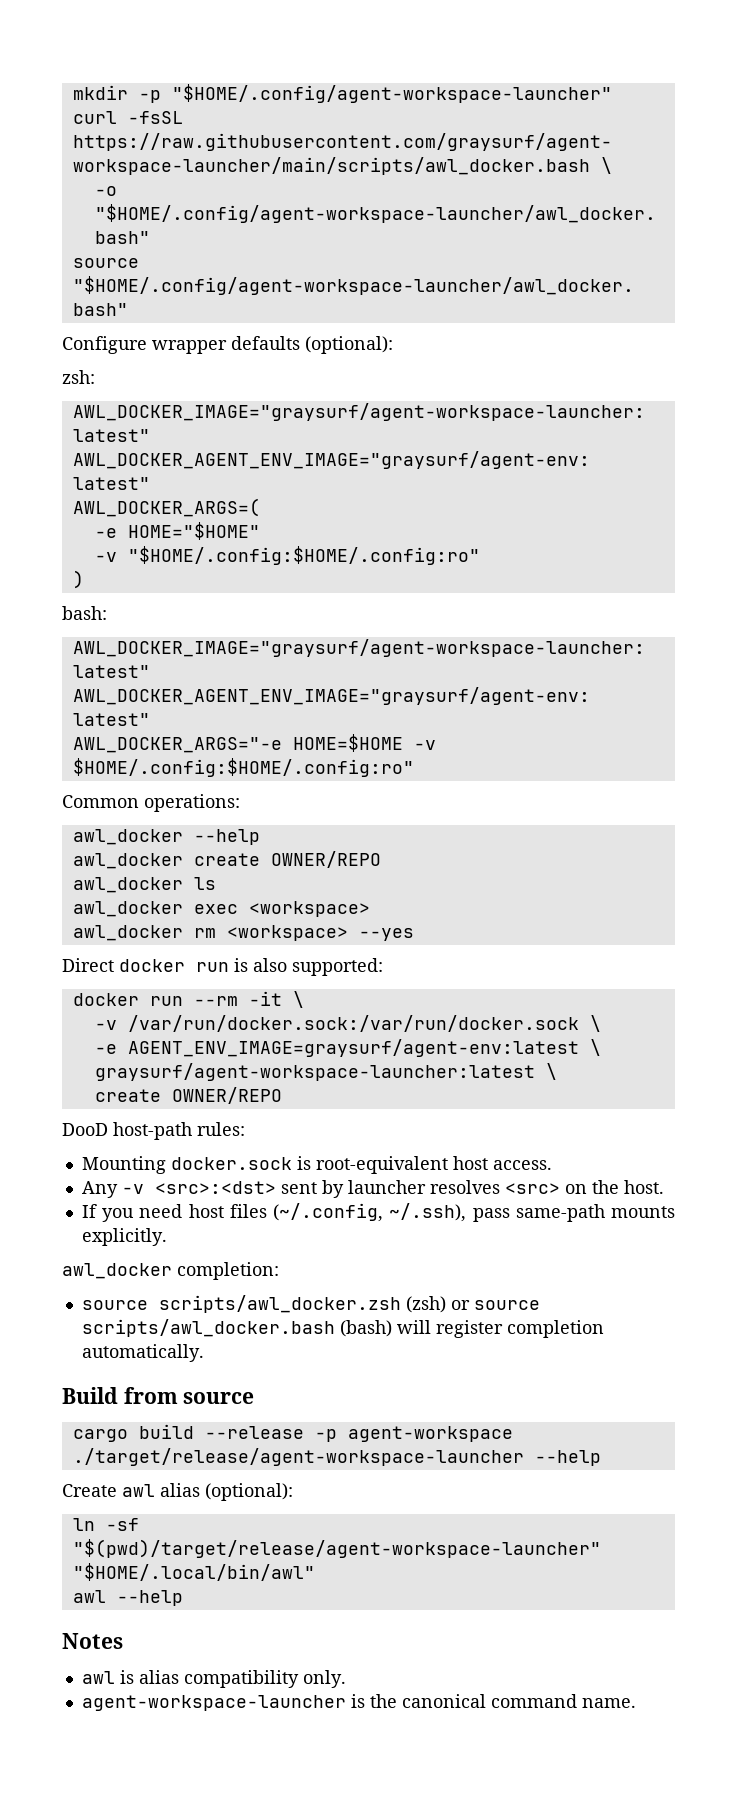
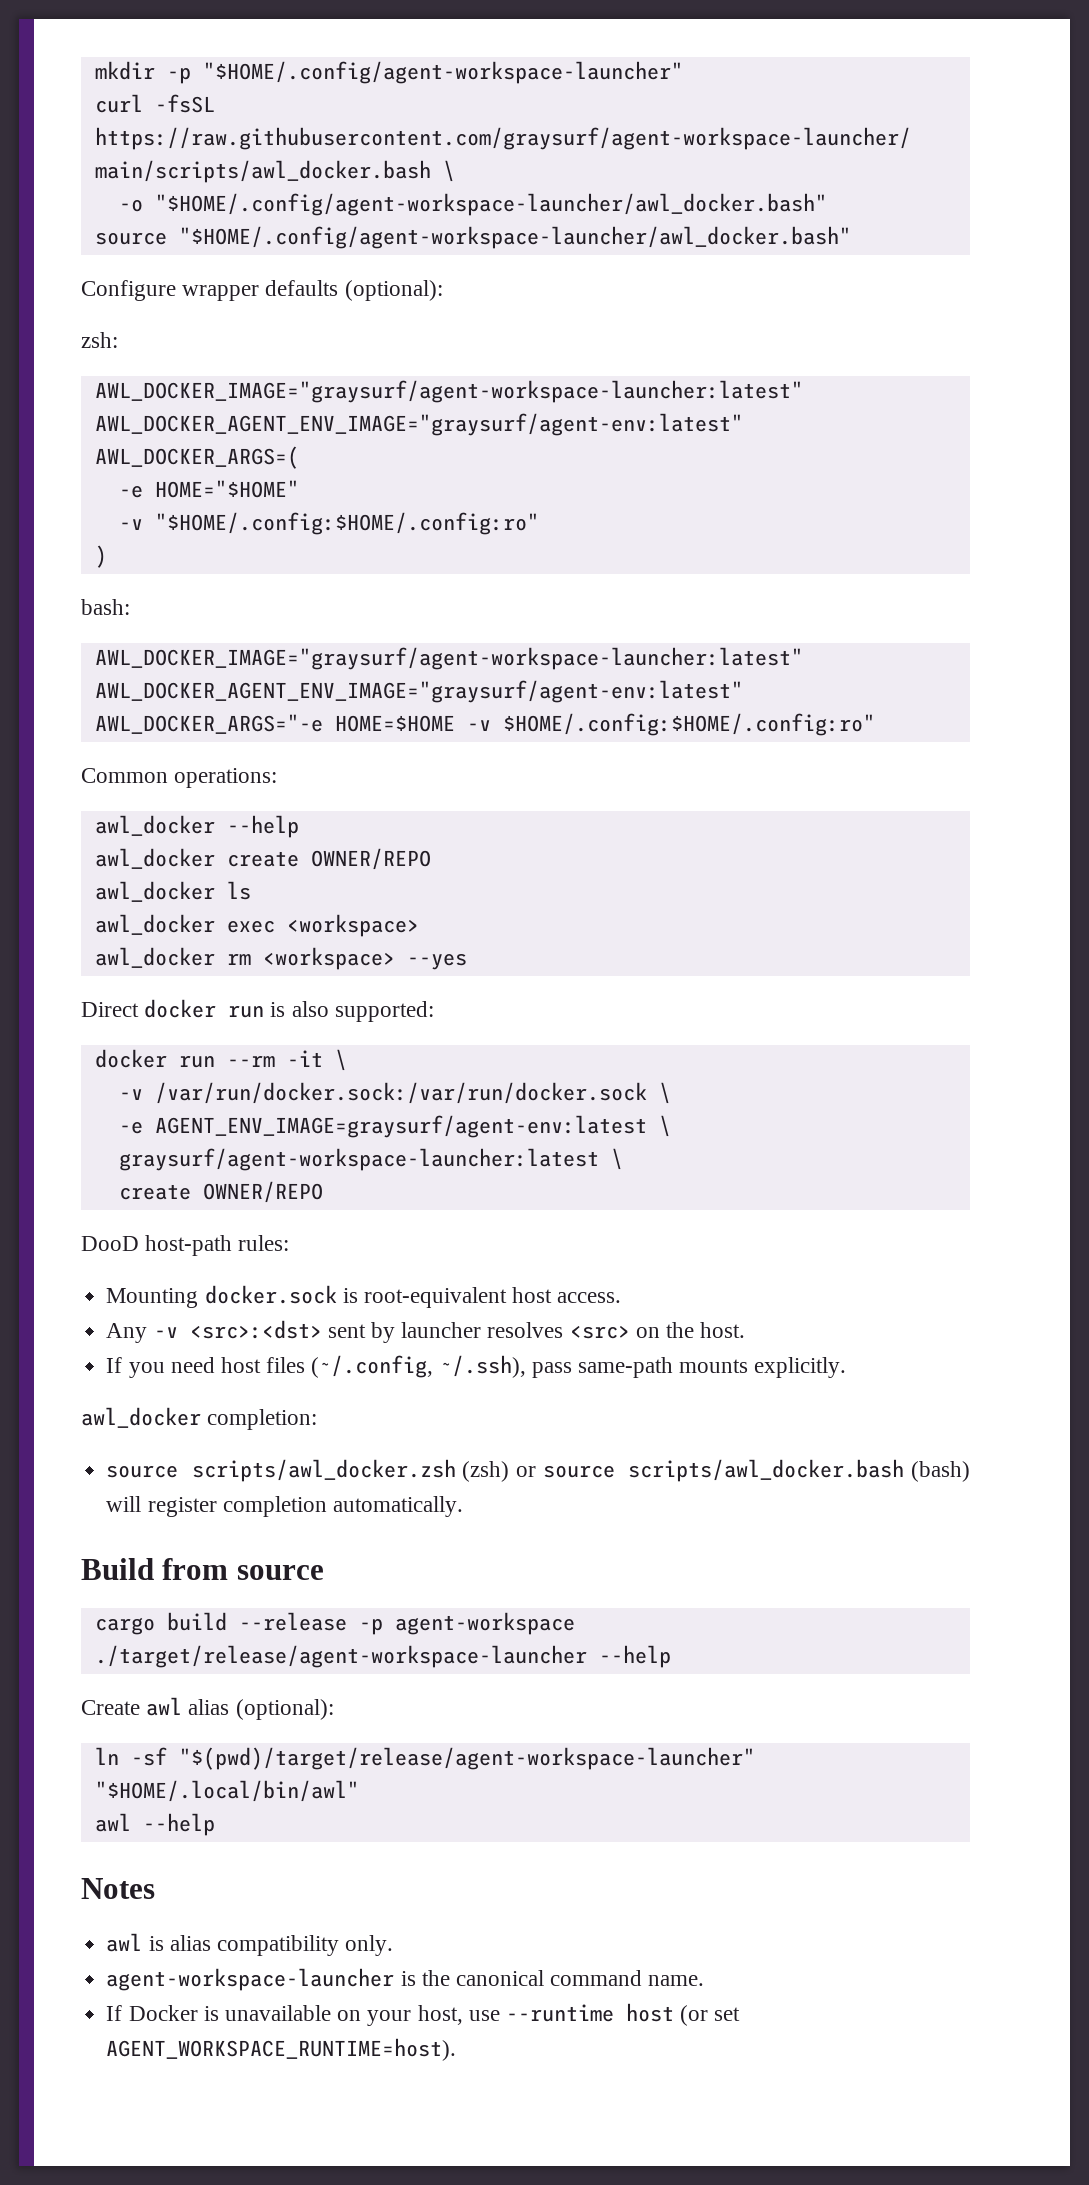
(636, 1703) none -> [106,2003,741,2026] [106,2038,457,2061] // If Docker is unavailable on your host, use --runtime host (or set AGENT_WORKSPACE_RUNTIME=host).

